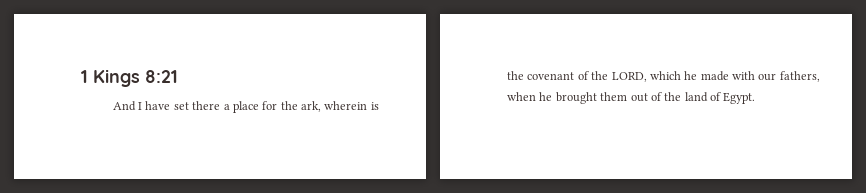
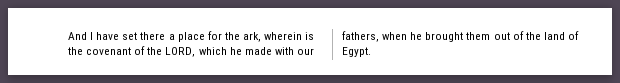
[81,69,178,87] 1 Kings 8:21 // -> (68, 36) none

